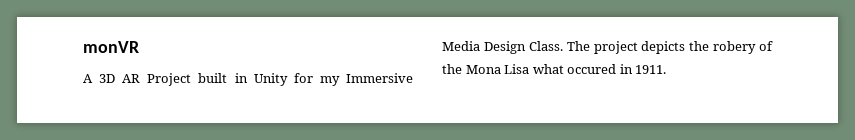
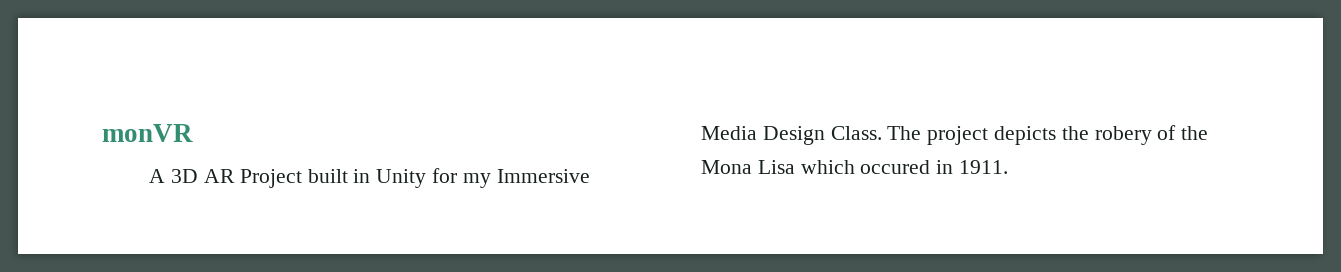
[532,64,564,74] what -> [800,160,855,174] which

